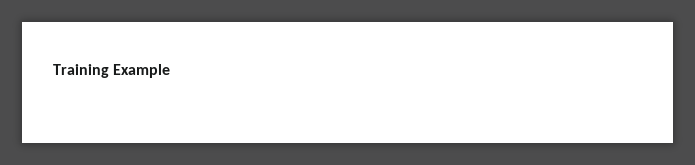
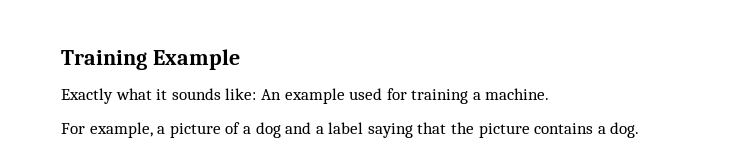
(171, 71) none -> [61,88,550,104] [61,122,640,138] // Exactly what it sounds like: An example used for training a machine. // For example, a picture of a dog and a label saying that the picture contains a dog.

